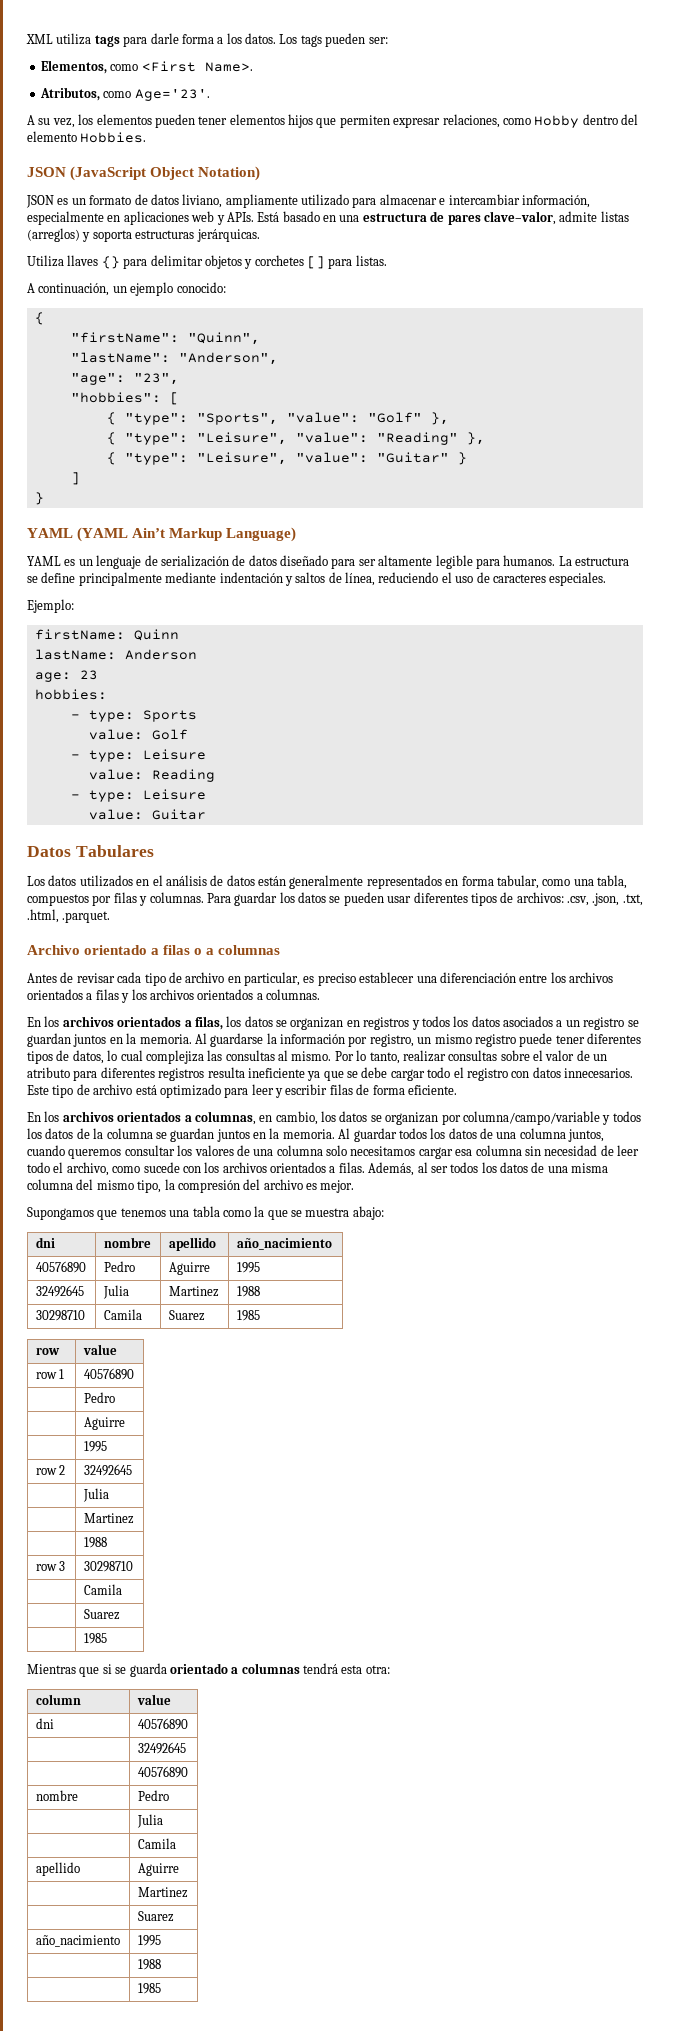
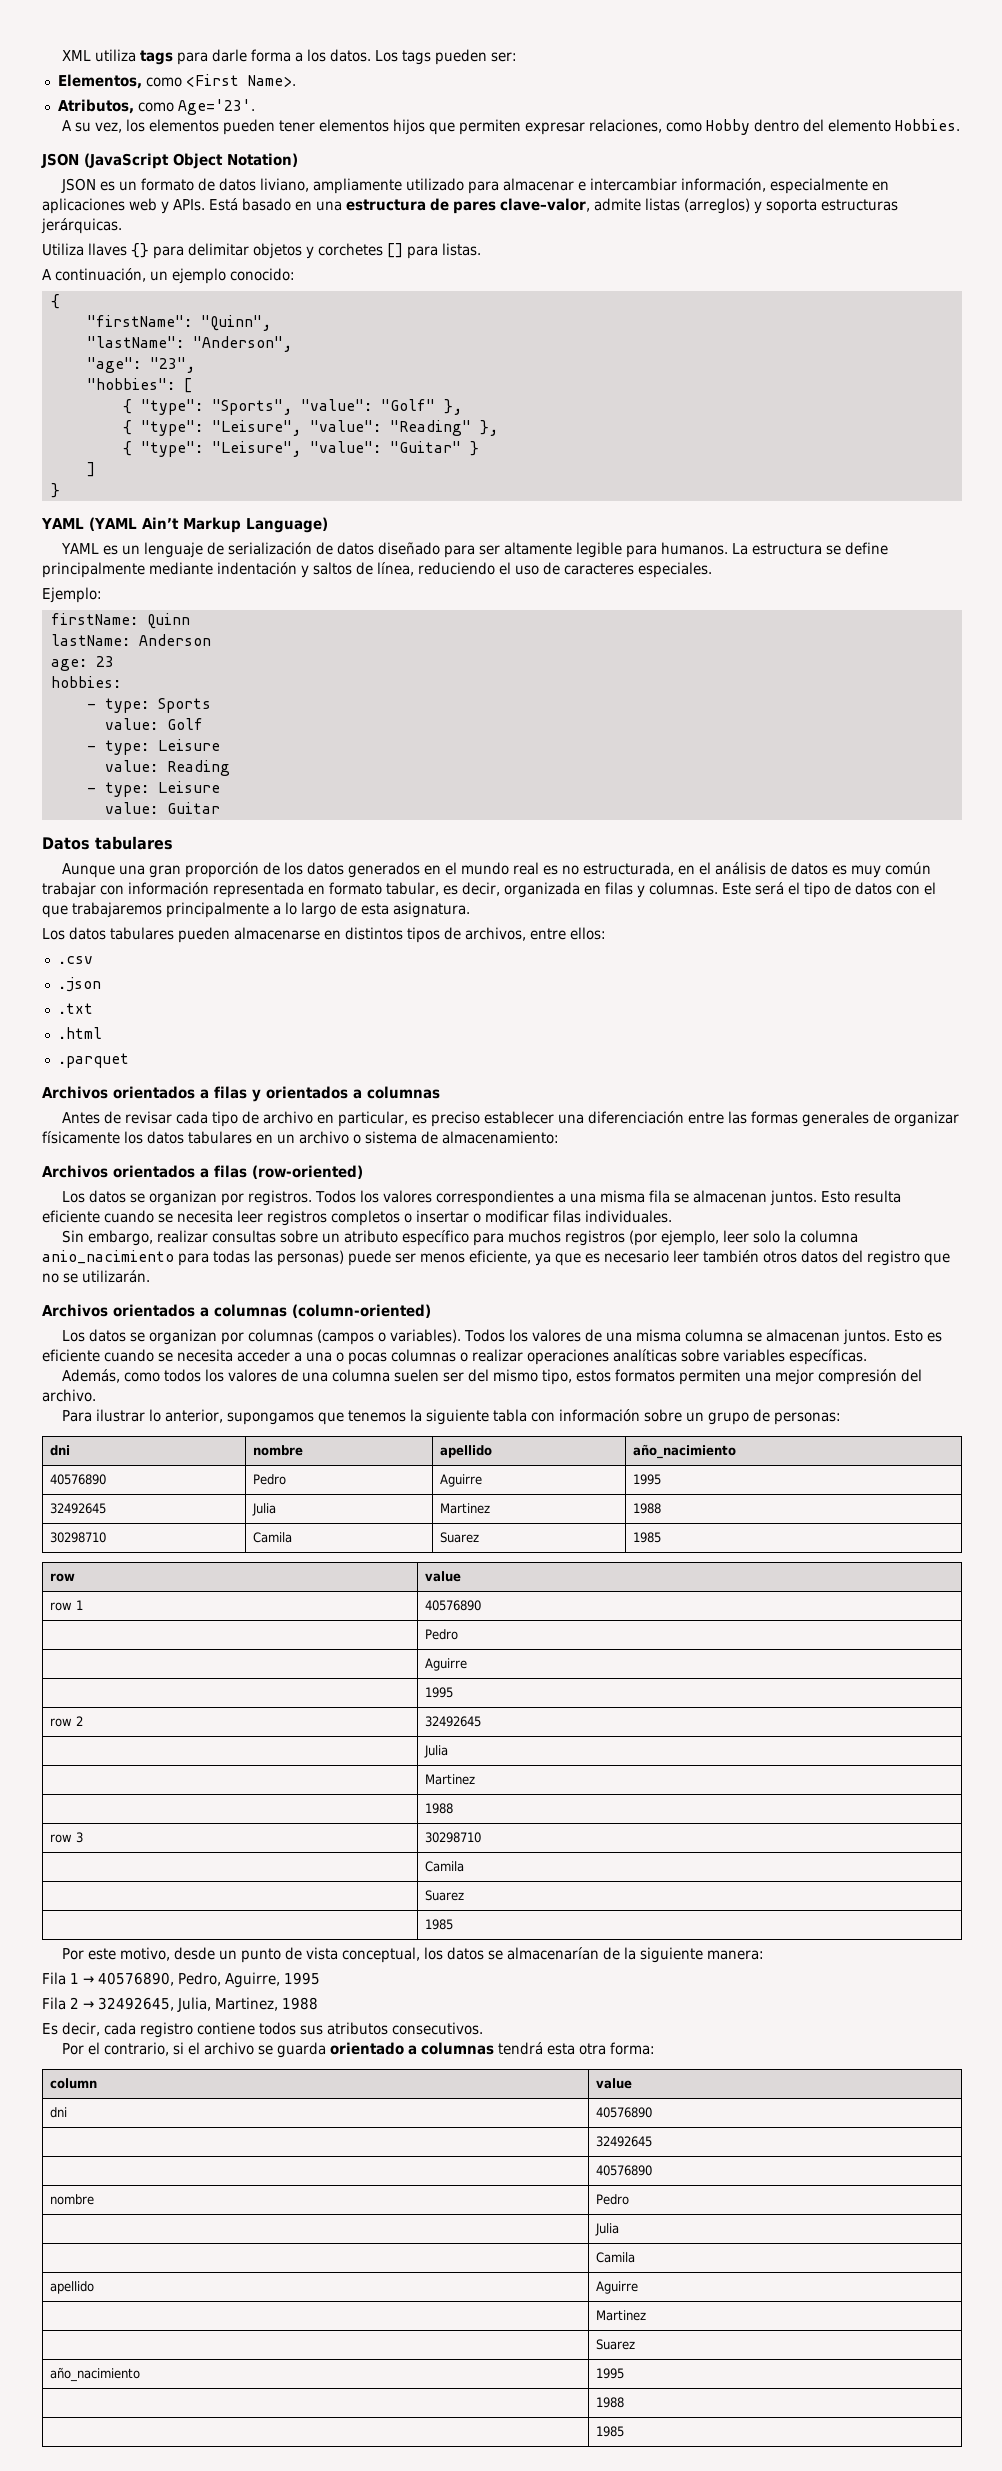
[75,845,154,857] [27,875,133,887] Tabulares // Los datos utilizados -> [95,836,173,850] [62,862,675,878] tabulares // Aunque una gran proporción de los datos generados en el mundo real es no estructurada,
[258,875,627,889] [27,892,643,906] [27,909,111,923] [27,945,203,955] están generalmente representados en forma tabular, como una tabla, compuestos por filas y columnas. Para guardar los datos se pueden usar diferentes tipos de archivos: .csv, .json, .txt, .html, .parquet. // Archivo orientado a filas o -> [832,862,932,878] [42,882,936,898] [42,902,470,918] [42,927,606,943] [57,956,93,964] [57,977,101,992] [57,1003,93,1014] [57,1027,102,1039] [57,1053,129,1068] [42,1086,348,1102] es muy común trabajar con información representada en formato tabular, es decir, organizada en filas y columnas. Este será el tipo de datos con el que trabajaremos principalmente a lo largo de esta asignatura. // Los datos tabulares pueden almacenarse en distintos tipos de archivos, entre ellos: // .csv // .json // .txt // .html // .parquet // Archivos orientados a filas y orientados
[550,972,613,983] [27,989,320,1003] [27,1016,639,1030] [27,1033,641,1047] [27,1050,608,1064] [27,1067,633,1081] [27,1084,457,1098] [27,1111,641,1125] [27,1128,605,1142] [27,1145,175,1159] los archivos orientados a filas y los archivos orientados a columnas. // En los archivos orientados a filas, los datos se organizan en registros y todos los datos asociados a un registro se guardan juntos en la memoria. Al guardarse la información por registro, un mismo registro puede tener diferentes tipos de datos, lo cual complejiza las consultas al mismo. Por lo tanto, realizar consultas sobre el valor de un atributo para diferentes registros resulta ineficiente ya que se debe cargar todo el registro con datos innecesarios. Este tipo de archivo está optimizado para leer y escribir filas de forma eficiente. // En los archivos orientados a columnas, en cambio, los datos se organizan por columna/campo/variable y todos los datos de la columna se guardan juntos en la memoria. Al guardar todos los datos de una columna juntos, cuando queremos consultar -> [728,1111,960,1127] [42,1131,559,1144] [42,1165,363,1179] [62,1190,902,1206] [42,1210,672,1226] [62,1230,859,1246] [42,1250,950,1266] [42,1270,150,1283] [42,1304,431,1318] [62,1329,943,1345] [42,1349,867,1365] [62,1369,202,1383] las formas generales de organizar físicamente los datos tabulares en un archivo o sistema de almacenamiento: // Archivos orientados a filas (row-oriented) // Los datos se organizan por registros. Todos los valores correspondientes a una misma fila se almacenan juntos. Esto resulta eficiente cuando se necesita leer registros completos o insertar o modificar filas individuales. // Sin embargo, realizar consultas sobre un atributo específico para muchos registros (por ejemplo, leer solo la columna anio_nacimiento para todas las personas) puede ser menos eficiente, ya que es necesario leer también otros datos del registro que no se utilizarán. // Archivos orientados a columnas (column-oriented) // Los datos se organizan por columnas (campos o variables). Todos los valores de una misma columna se almacenan juntos. Esto es eficiente cuando se necesita acceder a una o pocas columnas o realizar operaciones analíticas sobre variables específicas. // Además, como todos
[326,1145,639,1159] [27,1162,609,1176] [27,1179,355,1193] [27,1206,384,1220] solo necesitamos cargar esa columna sin necesidad de leer todo el archivo, como sucede con los archivos orientados a filas. Además, al ser todos los datos de una misma columna del mismo tipo, la compresión del archivo es mejor. // Supongamos que tenemos una tabla como la que se muestra abajo: -> [394,1369,923,1385] [42,1389,96,1402] [62,1409,842,1425] suelen ser del mismo tipo, estos formatos permiten una mejor compresión del archivo. // Para ilustrar lo anterior, supongamos que tenemos la siguiente tabla con información sobre un grupo de personas:
[27,1664,112,1677] Mientras que si -> [62,1947,765,1963] [42,1972,320,1988] [42,1997,318,2012] [42,2022,483,2038] [62,2042,255,2056] Por este motivo, desde un punto de vista conceptual, los datos se almacenarían de la siguiente manera: // Fila 1 → 40576890, Pedro, Aguirre, 1995 // Fila 2 → 32492645, Julia, Martinez, 1988 // Es decir, cada registro contiene todos sus atributos consecutivos. // Por el contrario, si el archivo
[365,1665,390,1674] otra: -> [579,2042,656,2055] otra forma:

